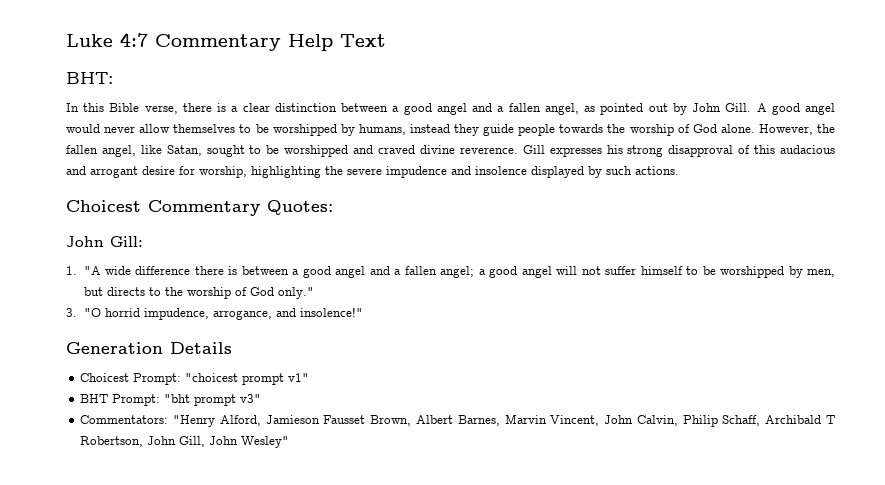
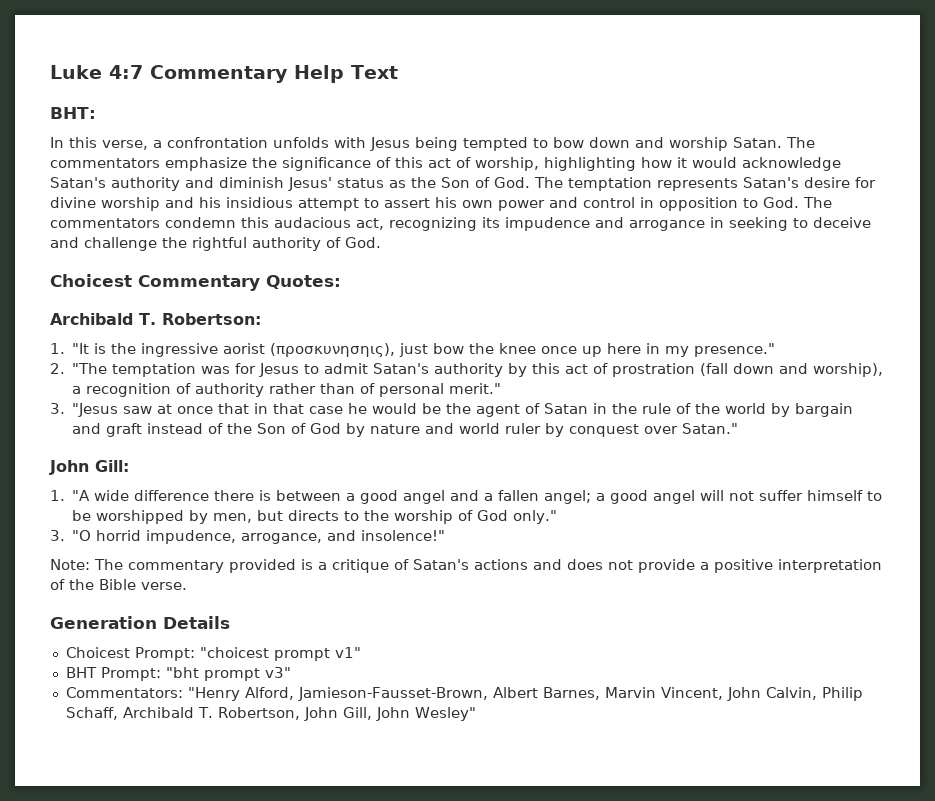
[109,103,836,115] [66,124,836,136] [66,145,836,157] [66,166,679,178] [66,200,333,216] Bible verse, there is a clear distinction between a good angel and a fallen angel, as pointed out by John Gill. A good angel would never allow themselves to be worshipped by humans, instead they guide people towards the worship of God alone. However, the fallen angel, like Satan, sought to be worshipped and craved divine reverence. Gill expresses his strong disapproval of this audacious and arrogant desire for worship, highlighting the severe impudence and insolence displayed by such actions. // Choicest Commentary Quotes: -> [102,137,815,151] [50,157,841,171] [50,177,876,191] [50,197,832,211] [50,217,871,231] [50,237,381,251] [50,274,341,291] [50,313,261,325] [50,343,776,357] [50,363,884,377] [72,383,502,397] [50,403,854,417] [72,423,739,437] verse, a confrontation unfolds with Jesus being tempted to bow down and worship Satan. The commentators emphasize the significance of this act of worship, highlighting how it would acknowledge Satan's authority and diminish Jesus' status as the Son of God. The temptation represents Satan's desire for divine worship and his insidious attempt to assert his own power and control in opposition to God. The commentators condemn this audacious act, recognizing its impudence and arrogance in seeking to deceive and challenge the rightful authority of God. // Choicest Commentary Quotes: // Archibald T. Robertson: // 1. "It is the ingressive aorist (προσκυνησηις), just bow the knee once up here in my presence." // 2. "The temptation was for Jesus to admit Satan's authority by this act of prostration (fall down and worship), a recognition of authority rather than of personal merit." // 3. "Jesus saw at once that in that case he would be the agent of Satan in the rule of the world by bargain and graft instead of the Son of God by nature and world ruler by conquest over Satan."
(363, 312) none -> [50,559,882,573] [50,579,187,590] // Note: The commentary provided is a critique of Satan's actions and does not provide a positive interpretation of the Bible verse.
[265,415,412,426] Jamieson Fausset Brown, -> [297,687,488,701] Jamieson-Fausset-Brown,
[826,415,835,424] T -> [197,707,213,718] T.

